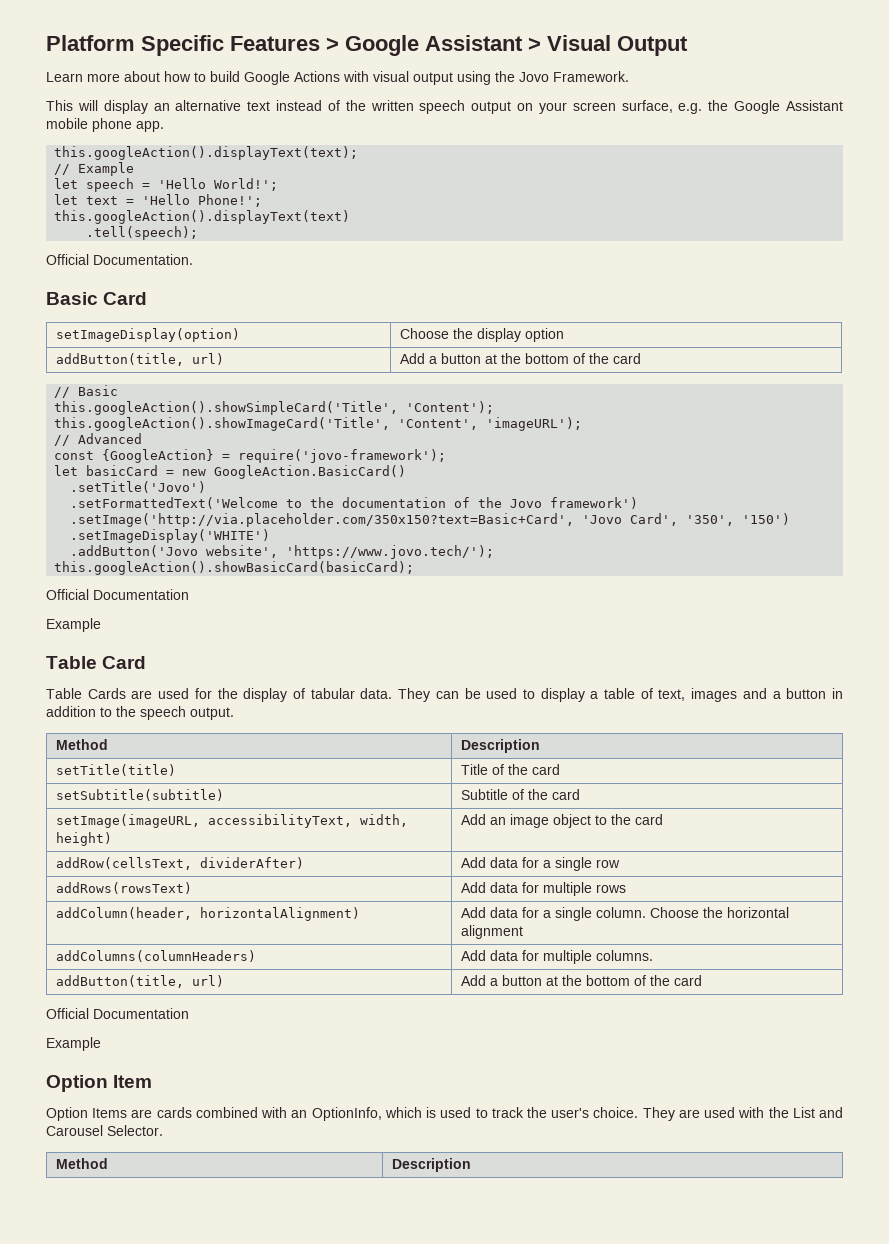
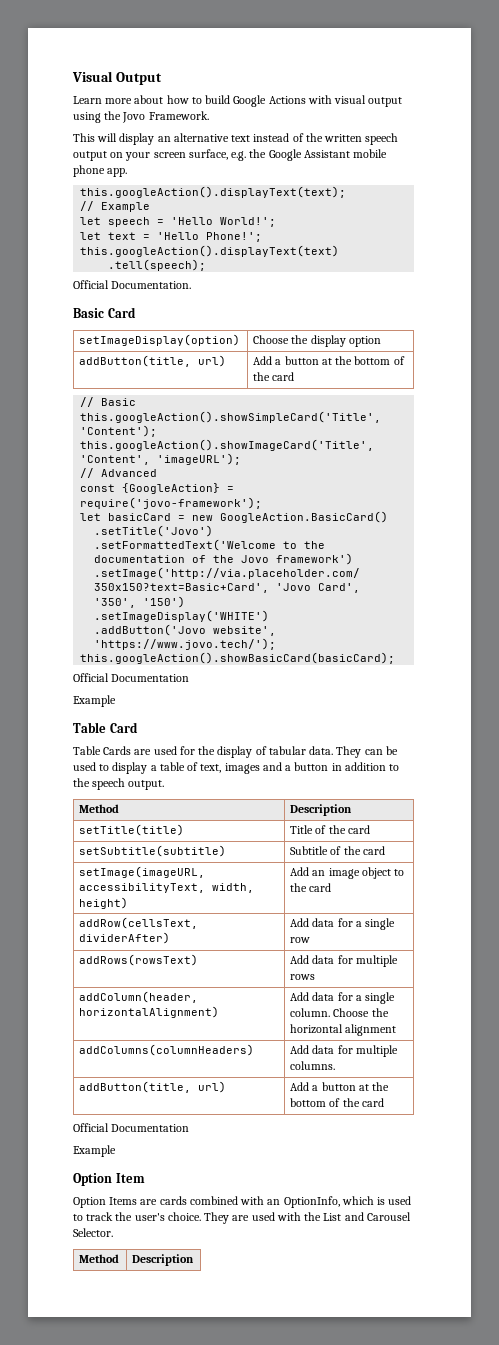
[46,35,541,56] Platform Specific Features > Google Assistant > -> (72, 76) none

